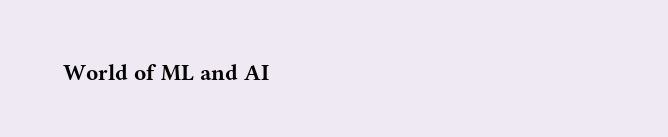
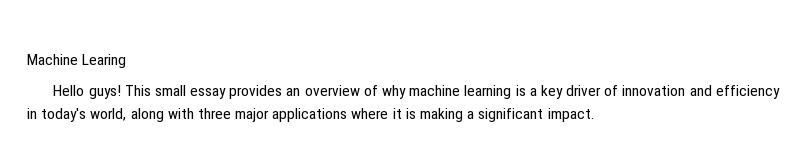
[63,64,270,81] World of ML and AI -> [27,54,127,68] [53,85,780,99] [27,108,594,122] Machine Learing // Hello guys! This small essay provides an overview of why machine learning is a key driver of innovation and efficiency in today's world, along with three major applications where it is making a significant impact.

